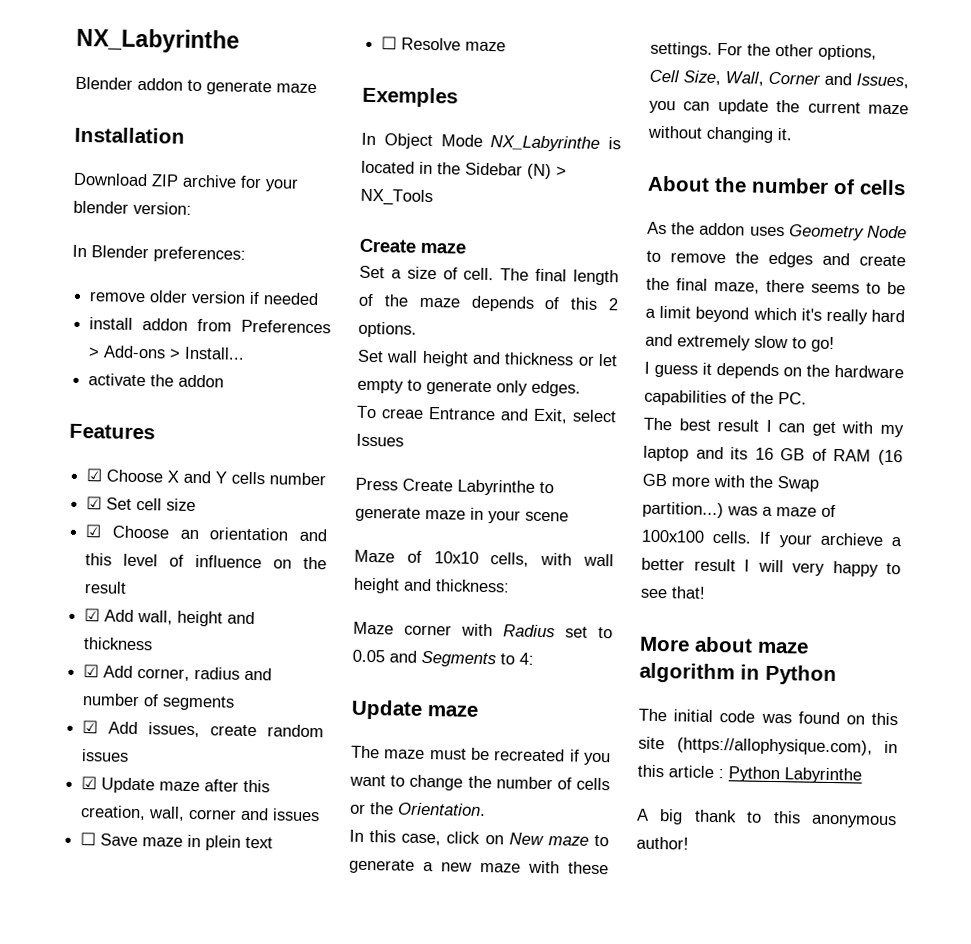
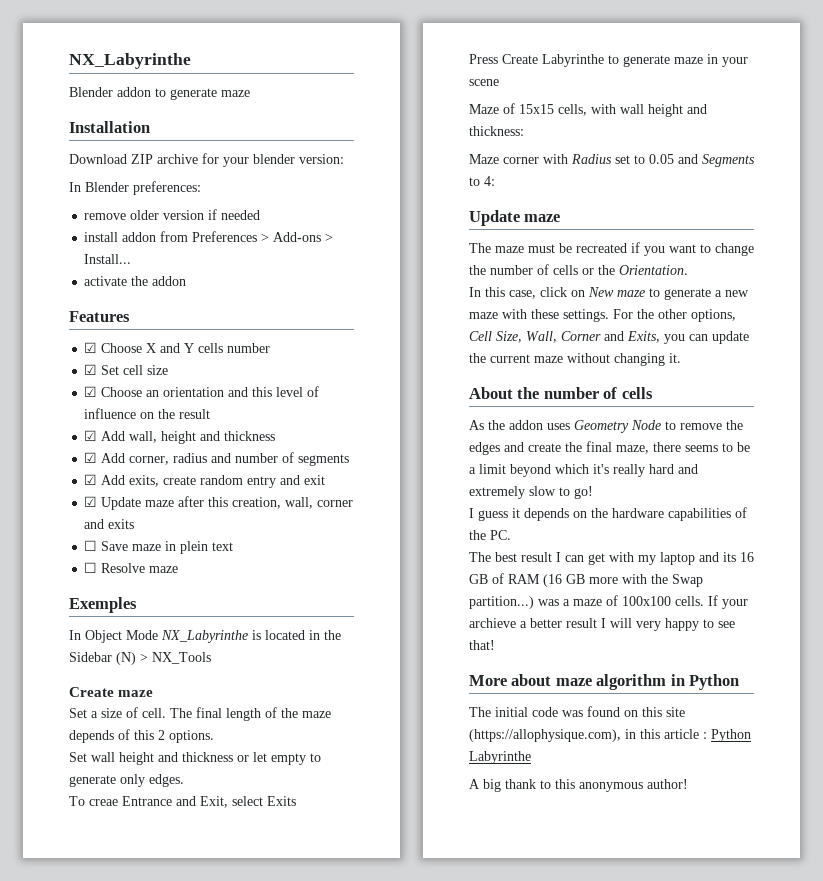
[148,722,201,738] issues, -> [129,475,160,487] exits,
[81,749,130,762] issues -> [247,475,326,488] entry and exit
[272,808,321,822] issues -> [108,519,135,529] exits
[356,433,404,447] Issues -> [267,796,296,806] Exits
[433,551,479,564] 10x10 -> [519,104,554,114] 15x15
[856,73,909,89] Issues, -> [627,331,660,343] Exits,

